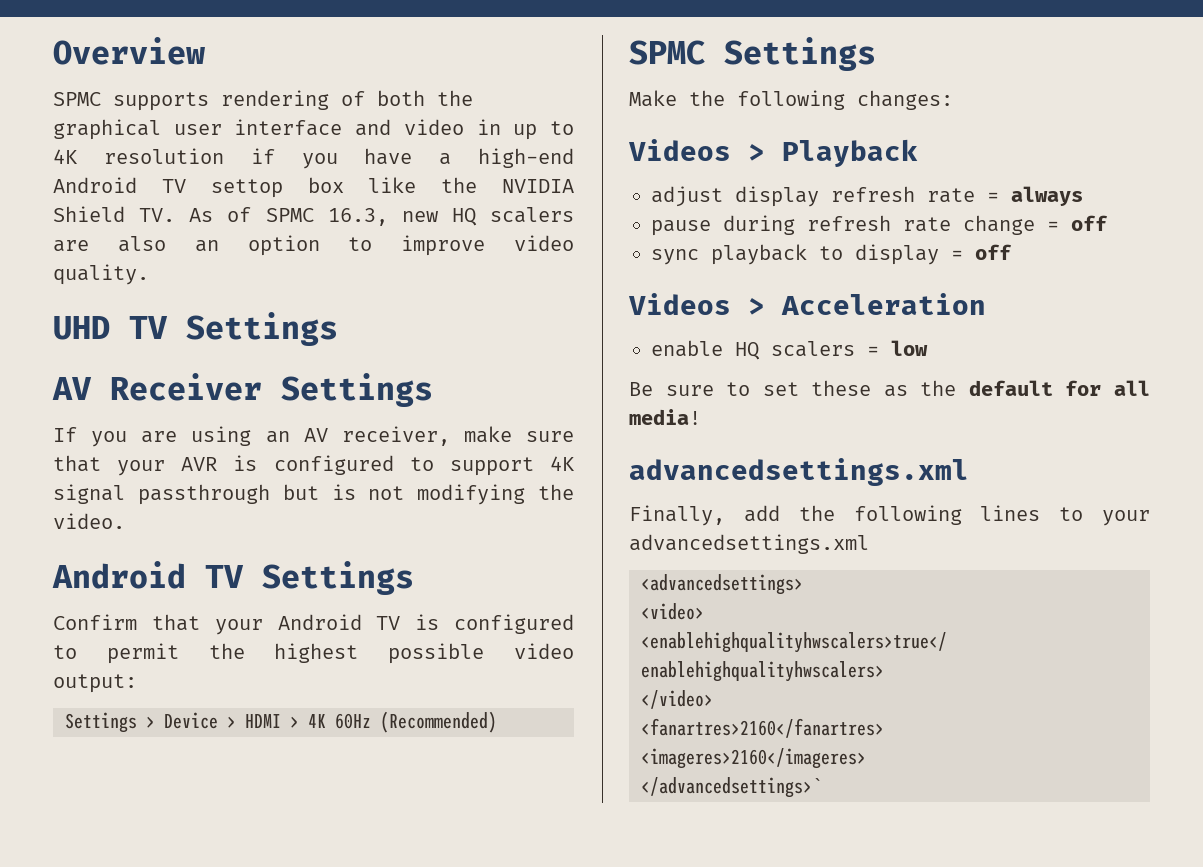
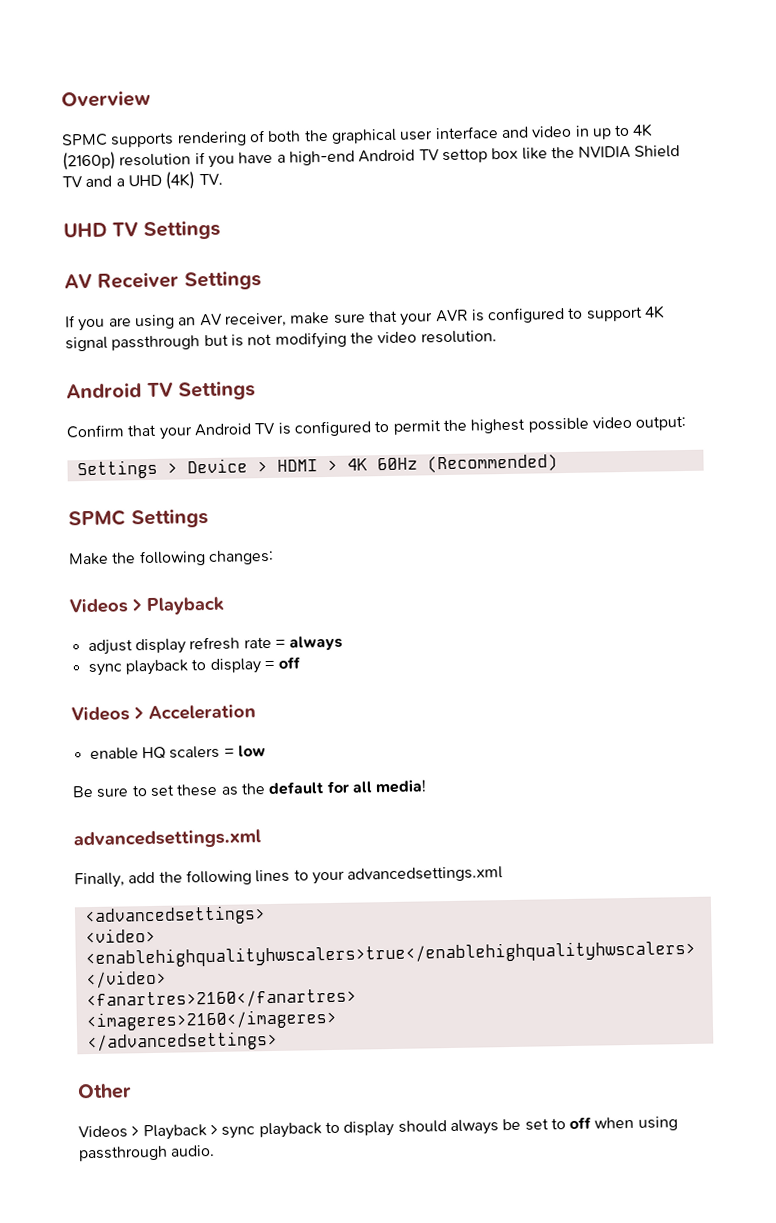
(78, 156) none -> [62,151,116,171] (2160p)
[139,207,574,226] [53,235,574,256] [53,264,149,285] TV. As of SPMC 16.3, new HQ scalers are also an option to improve video quality. -> [62,171,223,190] TV and a UHD (4K) TV.
[53,513,125,529] video. -> [377,330,497,344] video resolution.
[651,215,1108,236] // pause during refresh rate change = off -> (344, 643) none
[641,777,821,798] </advancedsettings>` -> [86,1030,278,1053] [77,1083,132,1100] [78,1116,678,1141] [78,1144,216,1162] </advancedsettings> // Other // Videos > Playback > sync playback to display should always be set to off when using passthrough audio.

